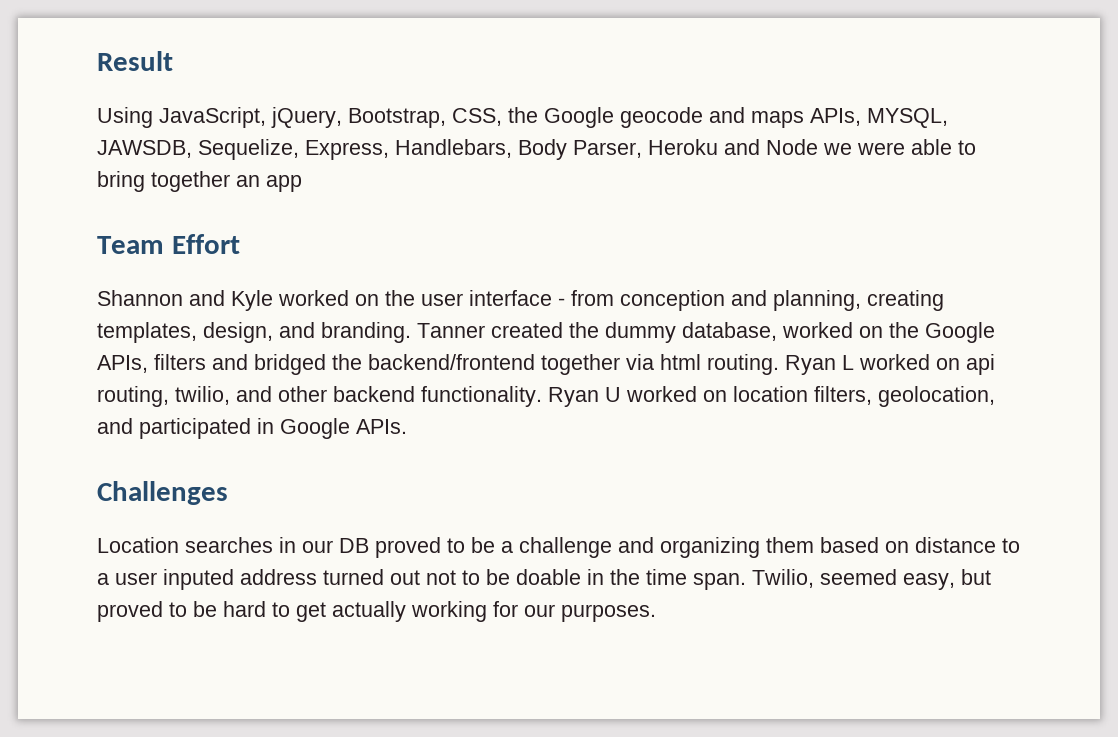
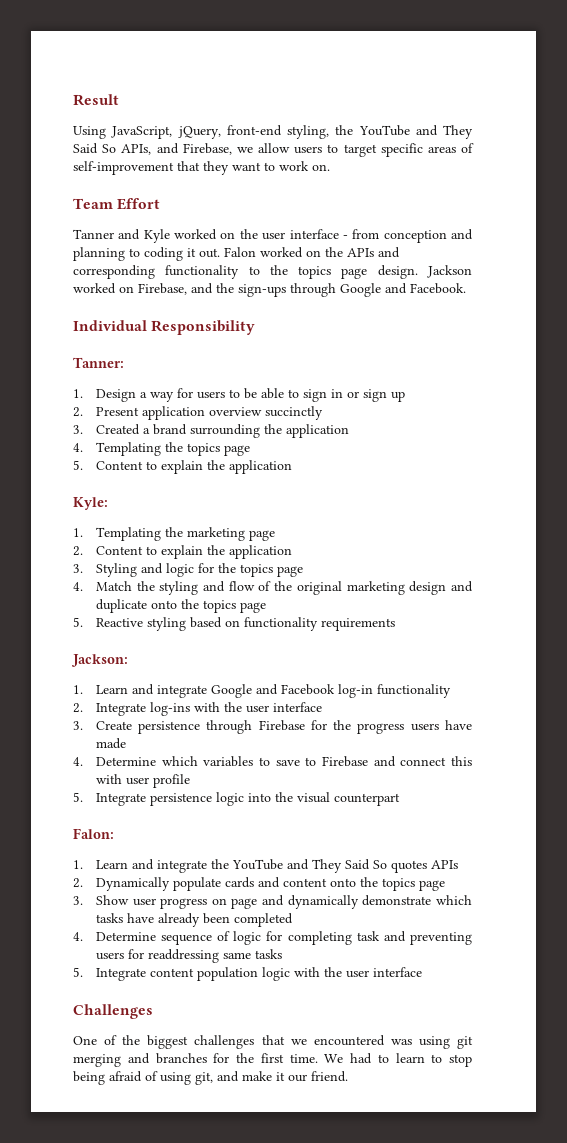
[348,107,948,128] [97,139,976,160] [97,171,302,192] Bootstrap, CSS, the Google geocode and maps APIs, MYSQL, JAWSDB, Sequelize, Express, Handlebars, Body Parser, Heroku and Node we were able to bring together an app -> [226,125,473,139] [73,143,475,157] [73,161,330,175] front-end styling, the YouTube and They Said So APIs, and Firebase, we allow users to target specific areas of self-improvement that they want to work on.
[97,290,183,306] Shannon -> [73,229,114,239] Tanner
[773,290,944,311] [97,322,995,343] [97,354,995,375] [97,386,995,407] [97,418,407,439] [97,481,228,505] [97,537,1020,558] [97,569,991,590] [97,601,656,622] planning, creating templates, design, and branding. Tanner created the dummy database, worked on the Google APIs, filters and bridged the backend/frontend together via html routing. Ryan L worked on api routing, twilio, and other backend functionality. Ryan U worked on location filters, geolocation, and participated in Google APIs. // Challenges // Location searches in our DB proved to be a challenge and organizing them based on distance to a user inputed address turned out not to be doable in the time span. Twilio, seemed easy, but proved to be hard to get actually working for our purposes. -> [73,247,400,261] [73,265,472,279] [73,283,466,297] [73,320,256,335] [73,357,124,368] [73,388,405,402] [73,406,323,420] [73,424,349,438] [73,442,250,456] [73,460,292,474] [73,497,108,510] [73,527,275,541] [73,545,292,559] [73,563,303,577] [73,581,473,595] [95,599,266,613] [73,617,395,631] [71,654,128,667] [73,684,451,698] [73,702,322,716] [73,720,473,734] [95,738,126,749] [73,756,472,767] [95,774,190,788] [73,792,400,806] [73,828,114,839] [73,859,458,873] [73,877,445,891] [73,895,473,909] [95,913,293,927] [73,931,473,945] [95,949,282,963] [73,967,422,981] [73,1004,153,1019] [73,1035,473,1049] [73,1053,472,1067] [73,1071,348,1085] planning to coding it out. Falon worked on the APIs and corresponding functionality to the topics page design. Jackson worked on Firebase, and the sign-ups through Google and Facebook. // Individual Responsibility // Tanner: // 1. Design a way for users to be able to sign in or sign up // 2. Present application overview succinctly // 3. Created a brand surrounding the application // 4. Templating the topics page // 5. Content to explain the application // Kyle: // 1. Templating the marketing page // 2. Content to explain the application // 3. Styling and logic for the topics page // 4. Match the styling and flow of the original marketing design and duplicate onto the topics page // 5. Reactive styling based on functionality requirements // Jackson: // 1. Learn and integrate Google and Facebook log-in functionality // 2. Integrate log-ins with the user interface // 3. Create persistence through Firebase for the progress users have made // 4. Determine which variables to save to Firebase and connect this with user profile // 5. Integrate persistence logic into the visual counterpart // Falon: // 1. Learn and integrate the YouTube and They Said So quotes APIs // 2. Dynamically populate cards and content onto the topics page // 3. Show user progress on page and dynamically demonstrate which tasks have already been completed // 4. Determine sequence of logic for completing task and preventing users for readdressing same tasks // 5. Integrate content population logic with the user interface // Challenges // One of the biggest challenges that we encountered was using git merging and branches for the first time. We had to learn to stop being afraid of using git, and make it our friend.

